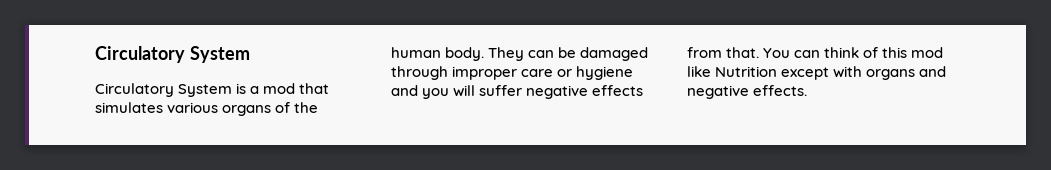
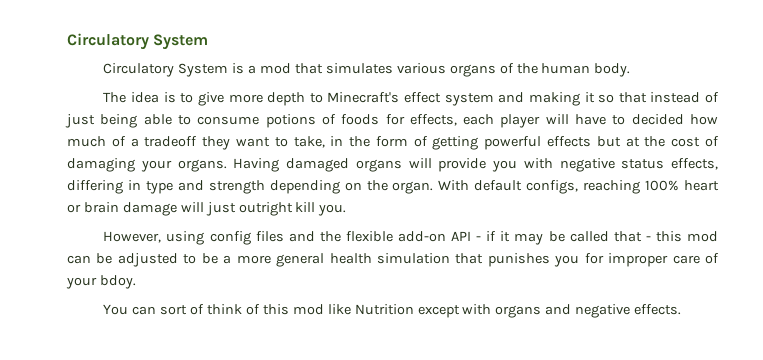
[488,47,649,61] [391,66,634,80] [391,85,644,99] [687,47,821,58] They can be damaged through improper care or hygiene and you will suffer negative effects from that. You can -> [103,92,720,106] [65,114,718,128] [67,136,719,150] [67,158,718,172] [67,180,720,194] [67,202,347,216] [103,231,718,245] [67,253,719,267] [66,275,136,289] [103,304,205,315] // The idea is to give more depth to Minecraft's effect system and making it so that instead of just being able to consume potions of foods for effects, each player will have to decided how much of a tradeoff they want to take, in the form of getting powerful effects but at the cost of damaging your organs. Having damaged organs will provide you with negative status effects, differing in type and strength depending on the organ. With default configs, reaching 100% heart or brain damage will just outright kill you. // However, using config files and the flexible add-on API - if it may be called that - this mod can be adjusted to be a more general health simulation that punishes you for improper care of your bdoy. // You can sort of

